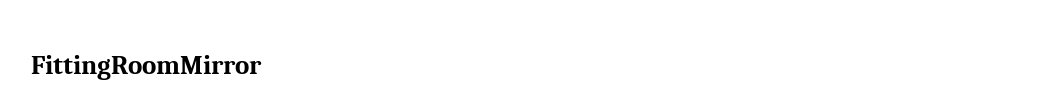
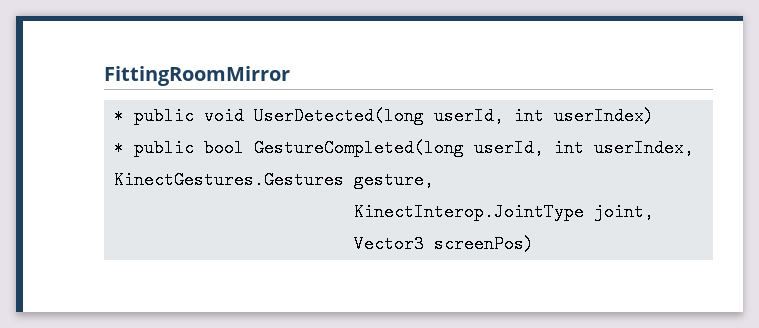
(262, 67) none -> [113,107,654,125] [113,139,694,157] [113,171,434,189] [353,203,654,221] [353,235,534,253] // * public void UserDetected(long userId, int userIndex) // * public bool GestureCompleted(long userId, int userIndex, KinectGestures.Gestures gesture, // KinectInterop.JointType joint, Vector3 screenPos)

